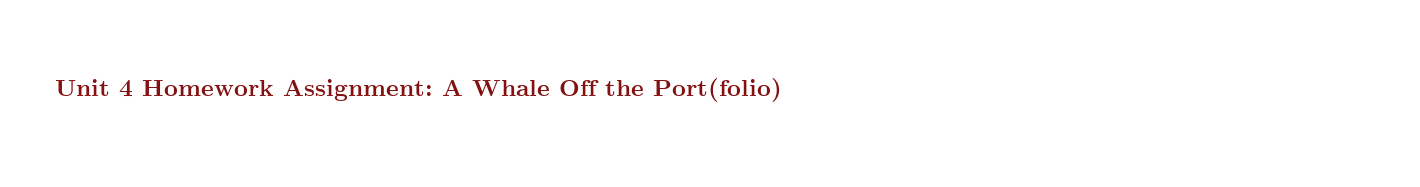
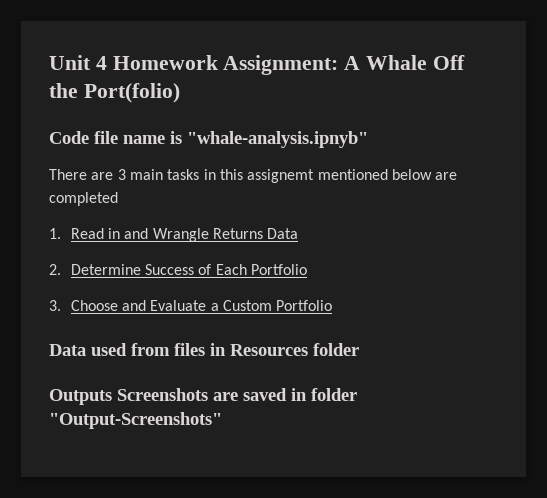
(782, 90) none -> [49,131,368,148] [49,169,458,183] [49,192,118,206] [49,228,299,242] [49,264,307,275] [49,300,333,311] [49,343,359,356] [49,388,357,405] [49,412,222,429] // Code file name is "whale-analysis.ipnyb" // There are 3 main tasks in this assignemt mentioned below are completed // 1. Read in and Wrangle Returns Data // 2. Determine Success of Each Portfolio // 3. Choose and Evaluate a Custom Portfolio // Data used from files in Resources folder // Outputs Screenshots are saved in folder "Output-Screenshots"

